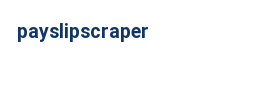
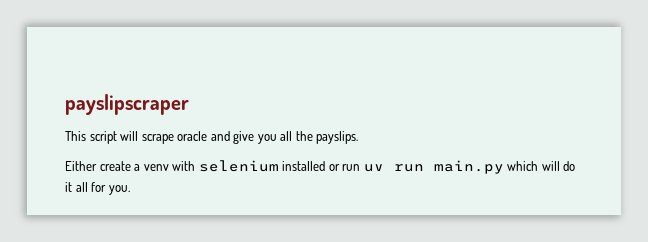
(149, 32) none -> [65,131,359,144] [65,160,576,174] [65,182,130,195] // This script will scrape oracle and give you all the payslips. // Either create a venv with selenium installed or run uv run main.py which will do it all for you.

